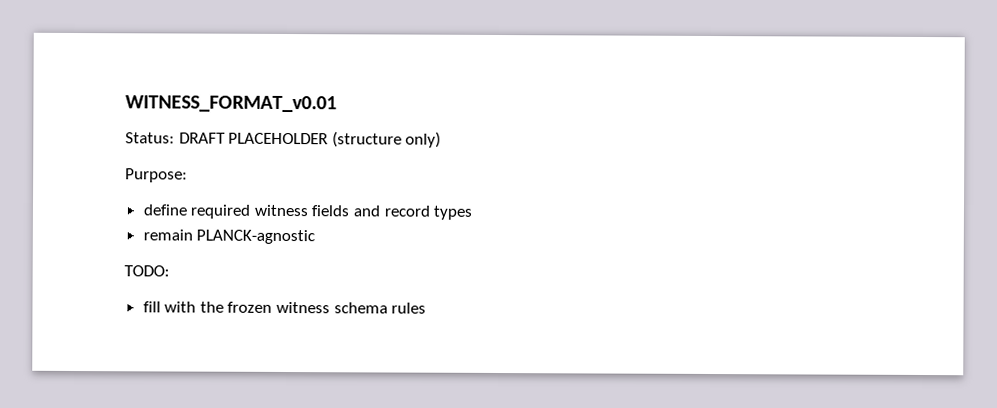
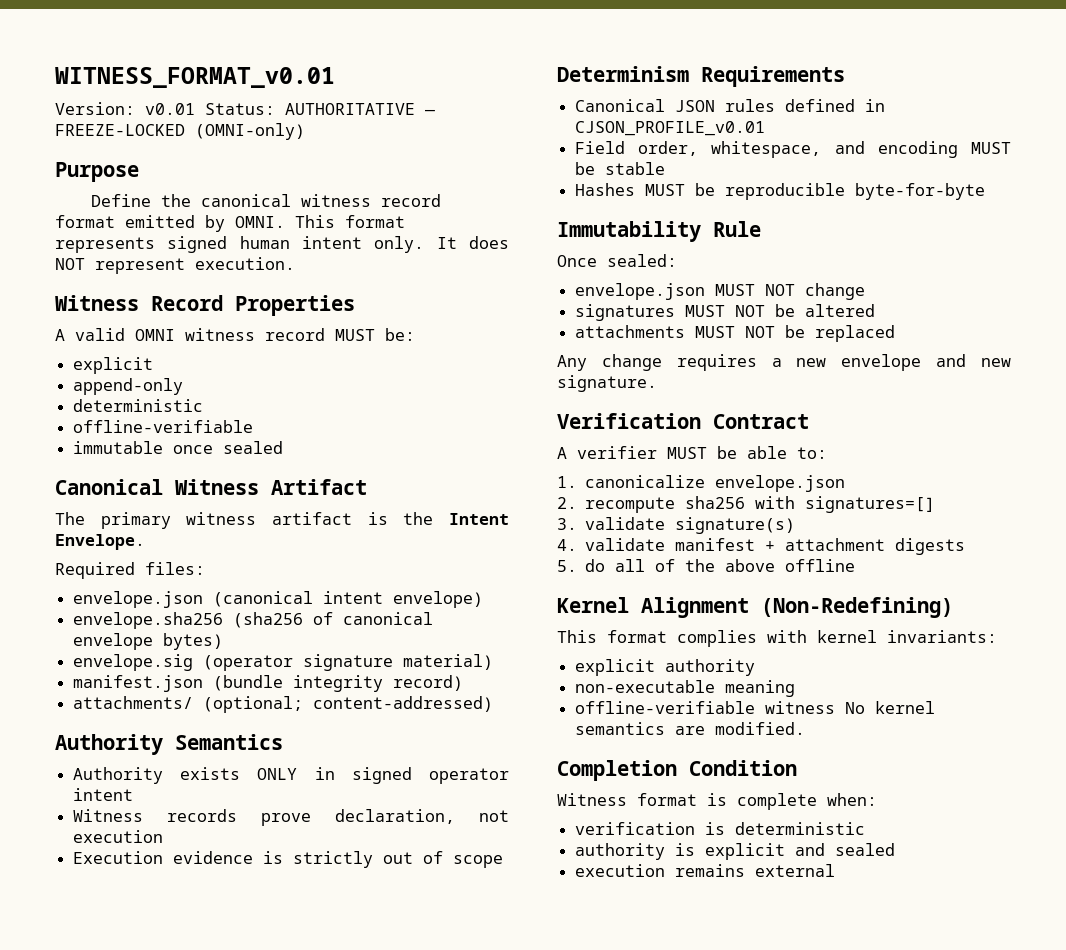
[125,131,442,148] [125,168,188,183] [142,204,473,220] [142,229,316,245] [124,265,170,277] [142,301,427,314] Status: DRAFT PLACEHOLDER (structure only) // Purpose: // define required witness fields and record types // remain PLANCK-agnostic // TODO: // fill with the frozen witness schema rules -> [55,102,435,115] [55,123,305,140] [55,162,139,182] [90,194,441,207] [55,215,405,232] [55,236,509,253] [55,257,295,274] [55,295,355,316] [55,328,415,341] [73,357,154,374] [73,378,184,395] [73,399,204,412] [73,420,254,433] [73,441,284,454] [55,479,367,495] [55,512,510,529] [55,534,145,550] [55,562,205,579] [73,591,484,608] [73,612,434,629] [73,633,224,650] [73,654,494,671] [73,675,464,692] [73,696,494,713] [55,734,283,755] [73,767,510,784] [73,788,134,801] [73,809,509,826] [73,830,164,843] [73,851,504,868] [557,66,845,87] [575,99,886,112] [575,121,766,136] [575,141,1011,158] [575,162,666,175] [575,183,986,200] [557,221,761,242] [557,254,677,267] [575,283,866,300] [575,304,876,321] [575,325,896,342] [557,354,1011,371] [557,375,657,392] [557,413,809,429] [557,446,827,459] [557,475,846,492] [557,496,936,513] [557,517,796,534] [557,538,966,555] [557,559,856,572] [557,597,953,618] [557,630,997,647] [575,659,756,676] [575,680,796,697] [575,701,936,714] [575,722,806,735] [557,760,797,781] [557,793,877,810] [575,822,866,835] [575,843,896,860] [575,864,836,877] Version: v0.01 Status: AUTHORITATIVE — FREEZE-LOCKED (OMNI-only) // Purpose // Define the canonical witness record format emitted by OMNI. This format represents signed human intent only. It does NOT represent execution. // Witness Record Properties // A valid OMNI witness record MUST be: // explicit // append-only // deterministic // offline-verifiable // immutable once sealed // Canonical Witness Artifact // The primary witness artifact is the Intent Envelope. // Required files: // envelope.json (canonical intent envelope) // envelope.sha256 (sha256 of canonical envelope bytes) // envelope.sig (operator signature material) // manifest.json (bundle integrity record) // attachments/ (optional; content-addressed) // Authority Semantics // Authority exists ONLY in signed operator intent // Witness records prove declaration, not execution // Execution evidence is strictly out of scope // Determinism Requirements // Canonical JSON rules defined in CJSON_PROFILE_v0.01 // Field order, whitespace, and encoding MUST be stable // Hashes MUST be reproducible byte-for-byte // Immutability Rule // Once sealed: // envelope.json MUST NOT change // signatures MUST NOT be altered // attachments MUST NOT be replaced // Any change requires a new envelope and new signature. // Verification Contract // A verifier MUST be able to: // 1. canonicalize envelope.json // 2. recompute sha256 with signatures=[] // 3. validate signature(s) // 4. validate manifest + attachment digests // 5. do all of the above offline // Kernel Alignment (Non-Redefining) // This format complies with kernel invariants: // explicit authority // non-executable meaning // offline-verifiable witness No kernel semantics are modified. // Completion Condition // Witness format is complete when: // verification is deterministic // authority is explicit and sealed // execution remains external

